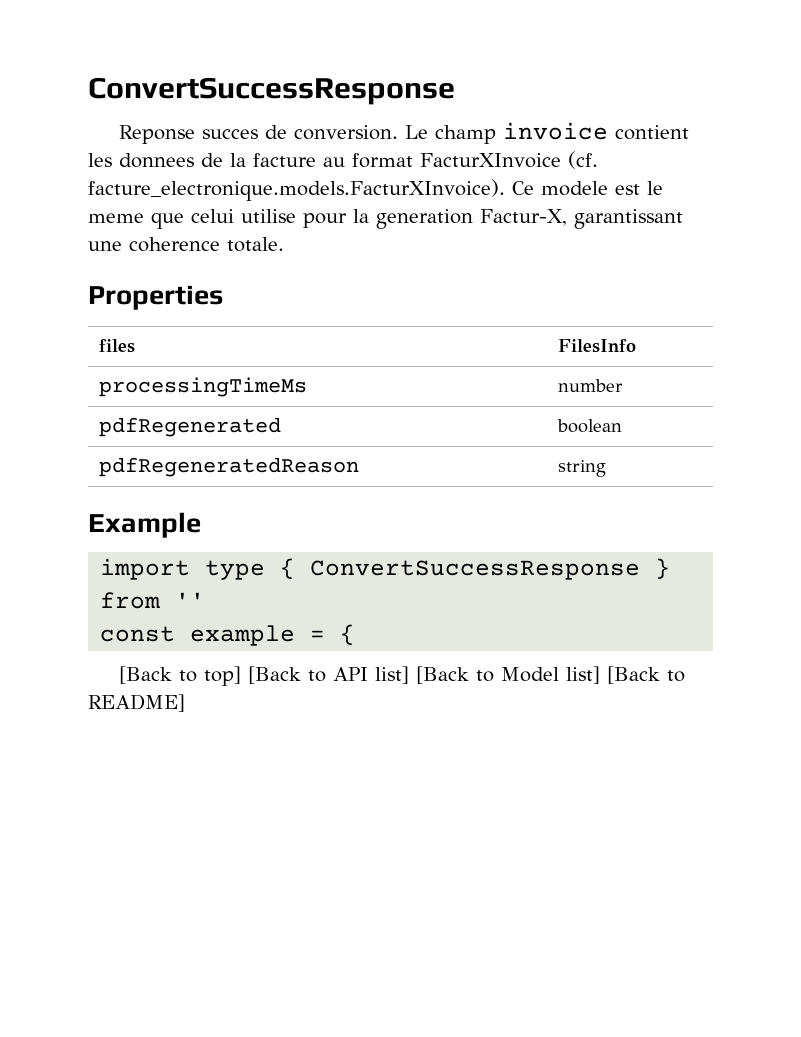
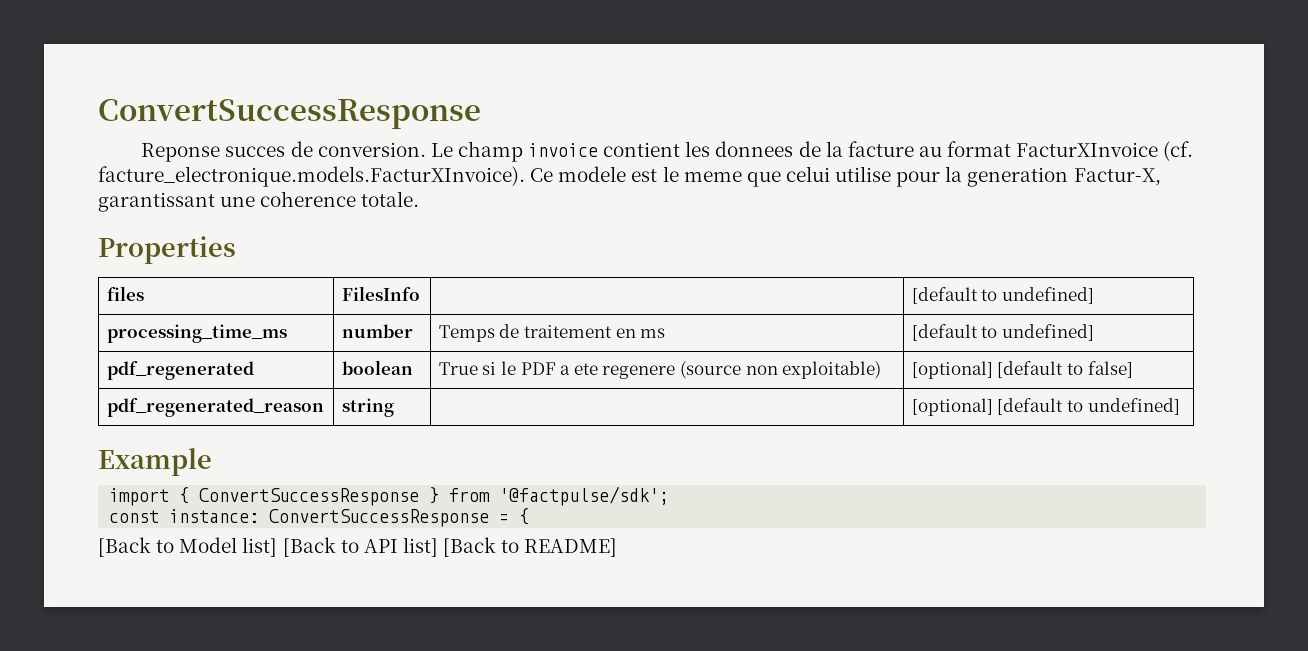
[98,377,307,397] [557,379,623,392] [98,417,281,437] [556,419,622,433] [98,457,359,477] [557,460,606,477] // processingTimeMs | number // pdfRegenerated | boolean // pdfRegeneratedReason | string -> [911,287,1094,304] [106,324,287,343] [341,324,413,338] [438,324,666,342] [911,324,1094,341] [106,361,254,380] [341,360,413,375] [438,361,882,379] [911,361,1133,379] [106,398,324,417] [341,398,394,417] [911,398,1180,416] | | [default to undefined] // processing_time_ms | number | Temps de traitement en ms | [default to undefined] // pdf_regenerated | boolean | True si le PDF a ete regenere (source non exploitable) | [optional] [default to false] // pdf_regenerated_reason | string | | [optional] [default to undefined]
[205,560,266,580] type -> (170, 497) none
[175,592,206,608] '' -> [499,486,670,506] '@factpulse/sdk';
[190,625,296,646] example -> [169,509,490,527] instance: ConvertSuccessResponse
[204,666,242,686] top] -> [179,537,278,557] Model list]
[501,666,686,684] Model list] [Back to -> (520, 546) none

